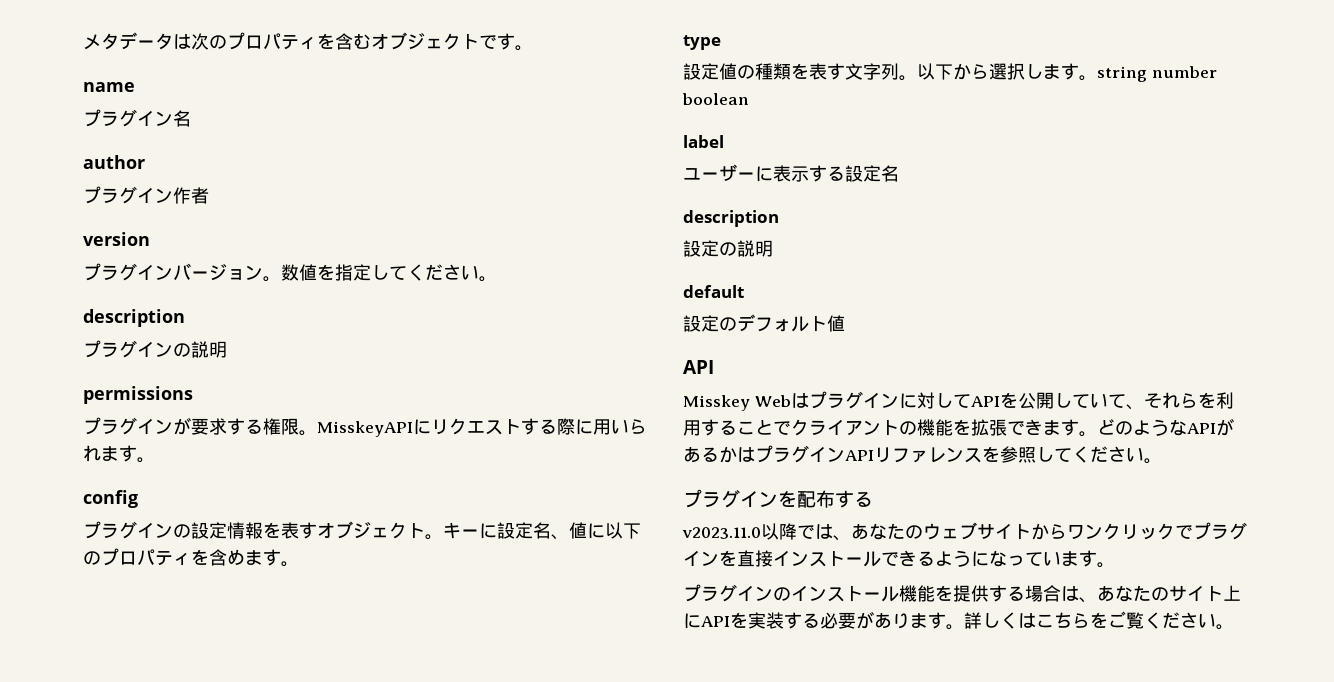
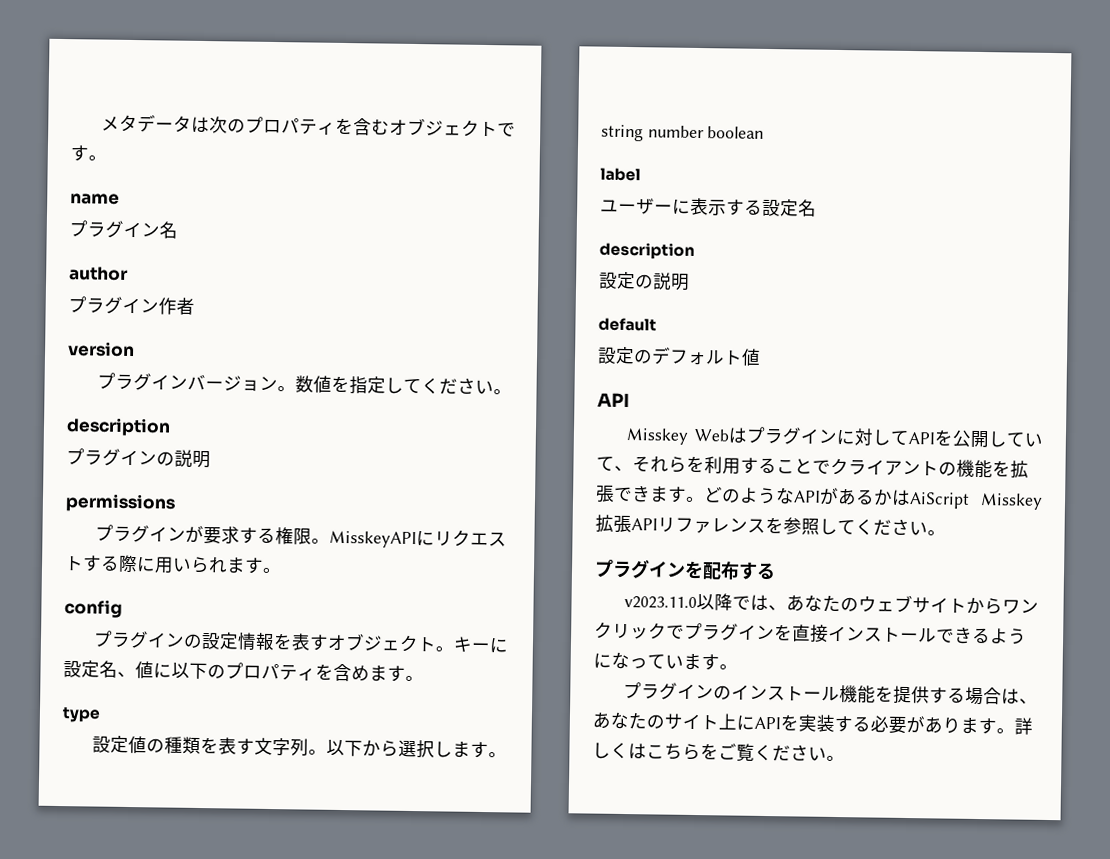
[755,445,845,463] プラグイン -> [909,492,1043,510] [595,514,632,534] AiScript Misskey拡張

